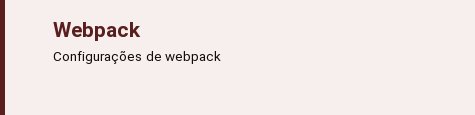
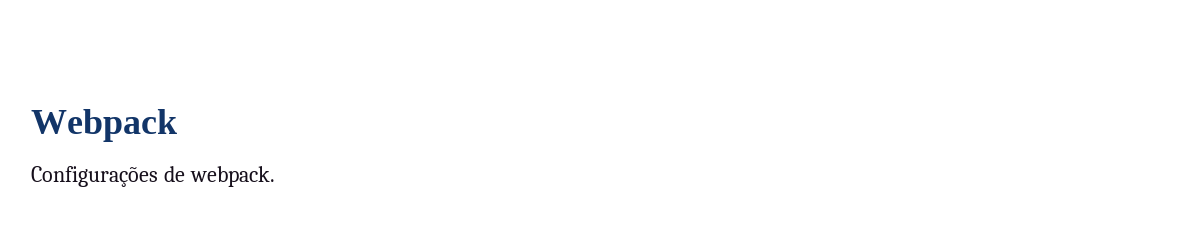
[165,51,222,64] webpack -> [189,166,275,187] webpack.

